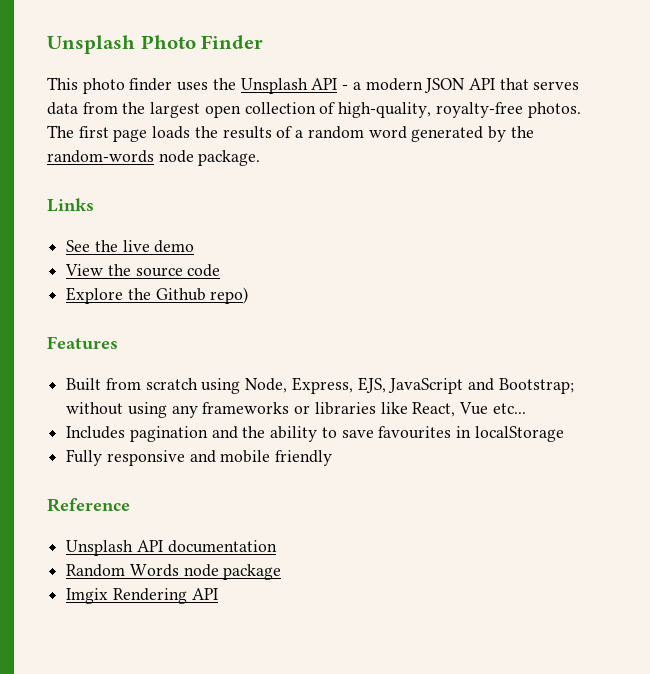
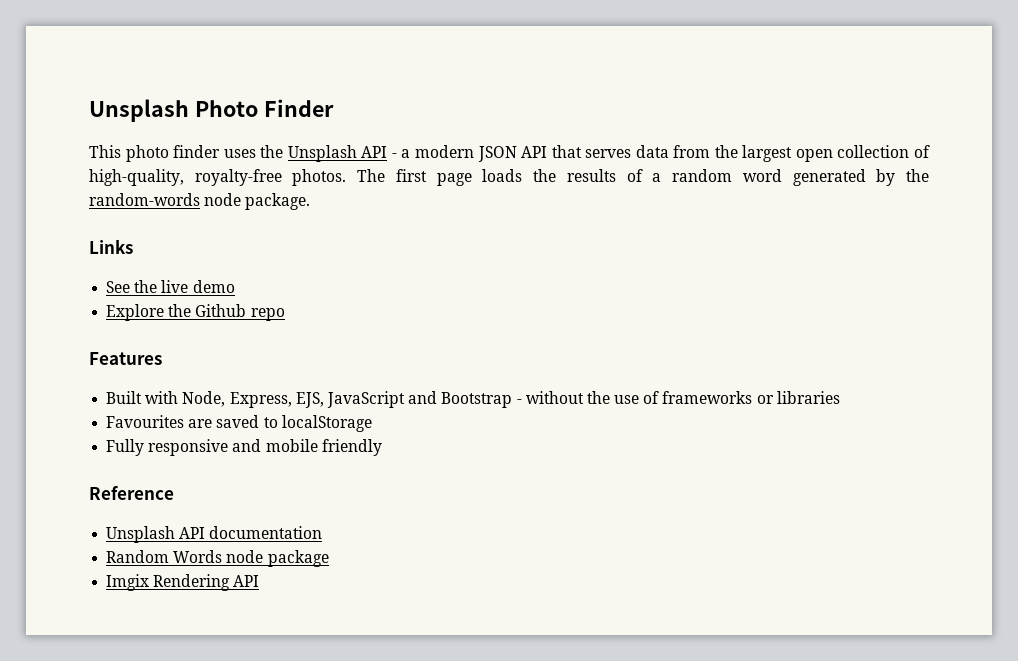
[65,264,221,277] // View the source code -> (235, 286) none
[210,287,249,304] repo) -> [250,308,285,321] repo
[105,378,241,394] from scratch using -> [145,391,179,404] with
[498,378,574,394] [66,402,526,418] [66,426,472,442] Bootstrap; without using any frameworks or libraries like React, Vue etc... // Includes pagination and the ability to save favourites in -> [441,391,840,408] [106,415,278,428] Bootstrap - without the use of frameworks or libraries // Favourites are saved to

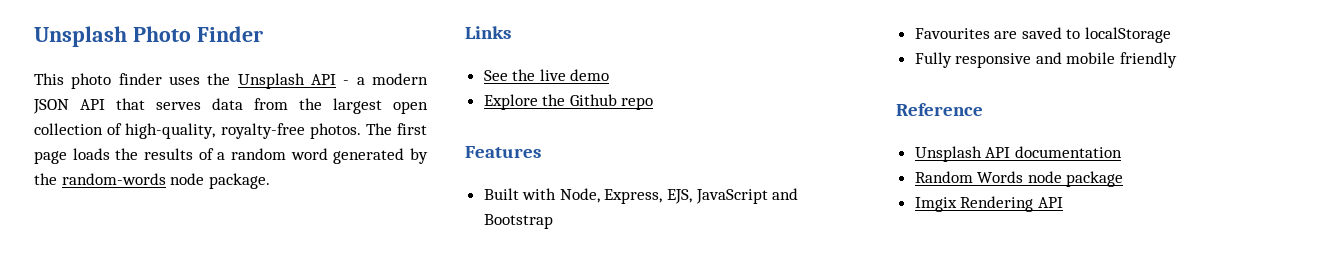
[516,391,840,404] - without the use of frameworks or libraries -> (553, 221) none

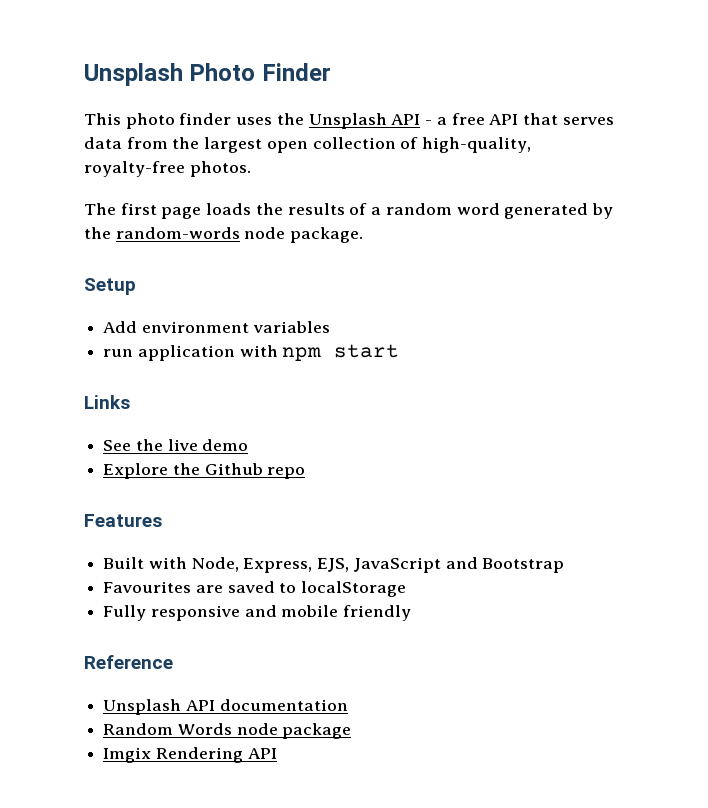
[371,73,428,85] [33,99,69,114] modern JSON -> [451,113,485,125] free
(361, 131) none -> (251, 169) //
(270, 181) none -> [84,278,136,295] [103,321,330,333] [103,344,400,361] // Setup // Add environment variables // run application with npm start

